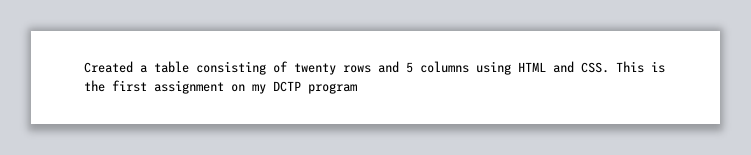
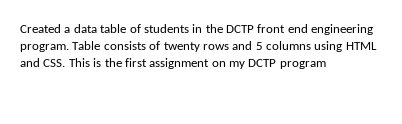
[154,61,266,75] table consisting -> [73,24,374,35] [20,41,146,52] data table of students in the DCTP front end engineering program. Table consists

